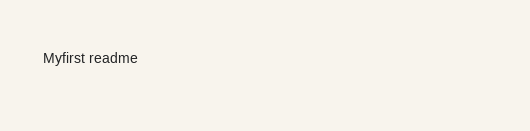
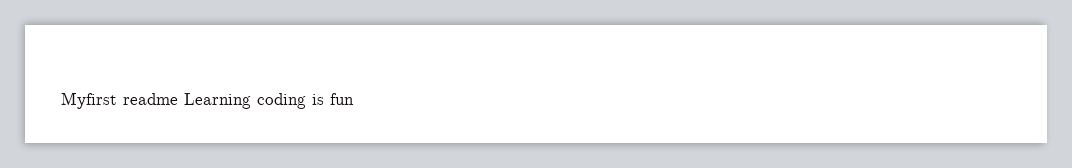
(138, 57) none -> [184,93,354,109] Learning coding is fun

